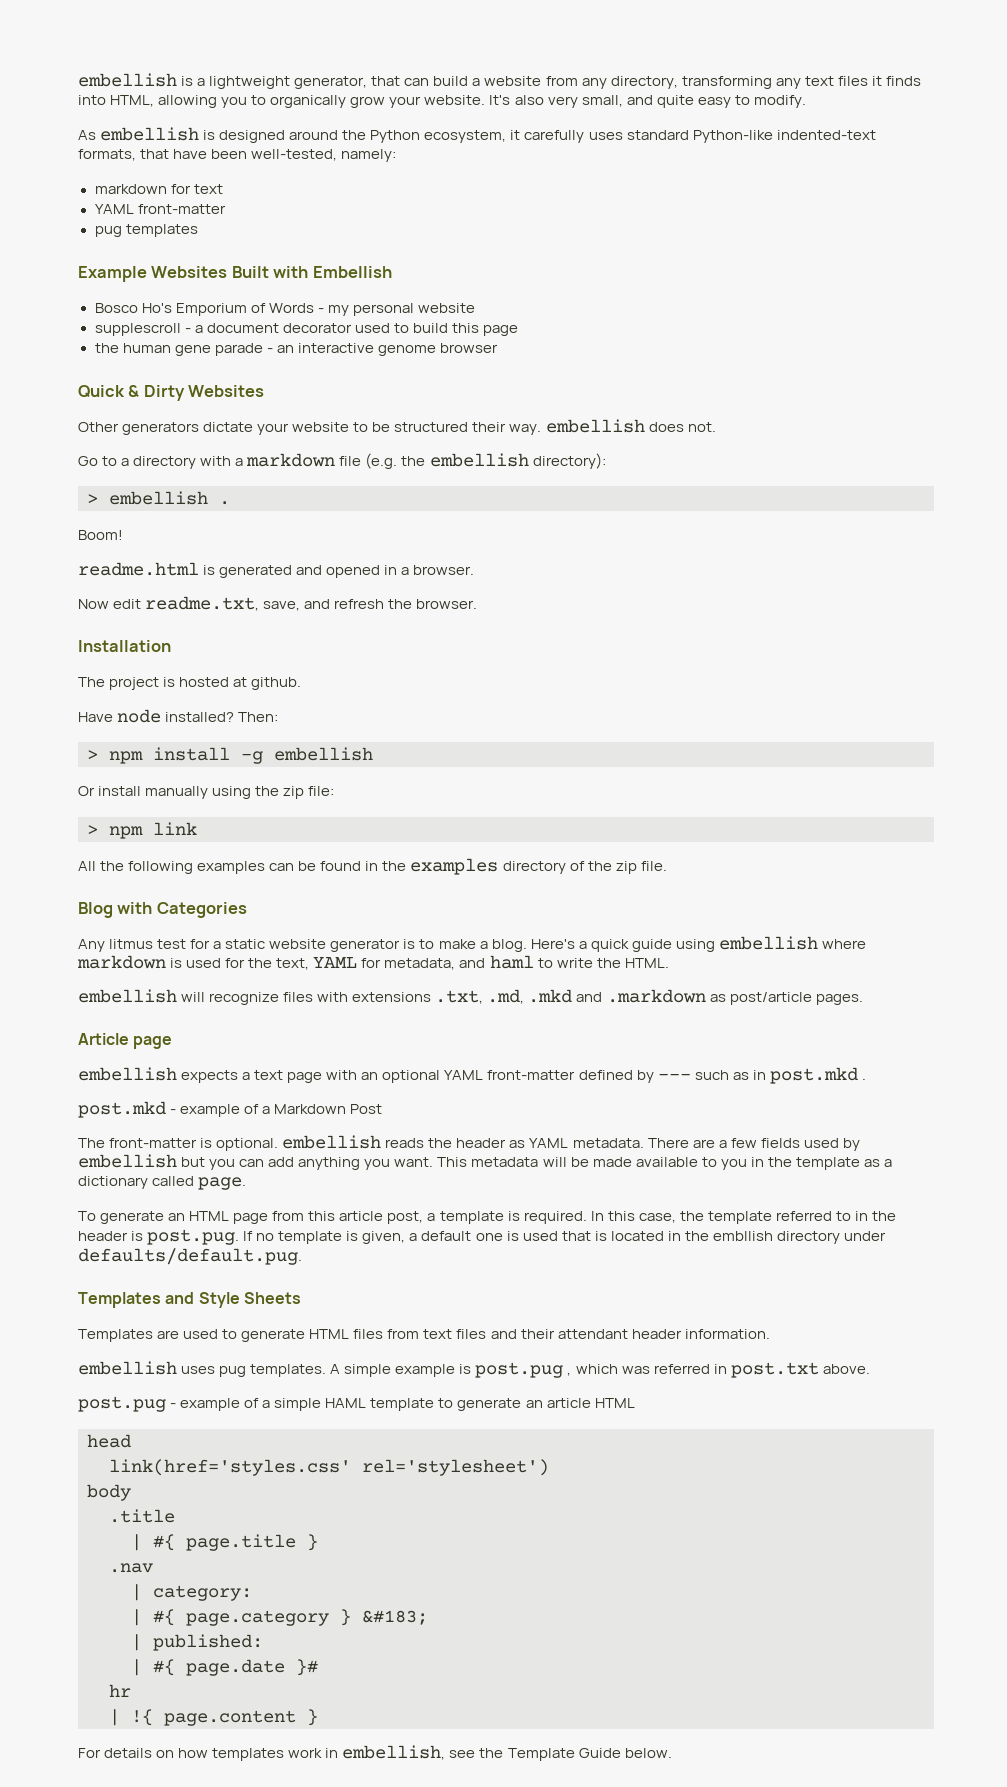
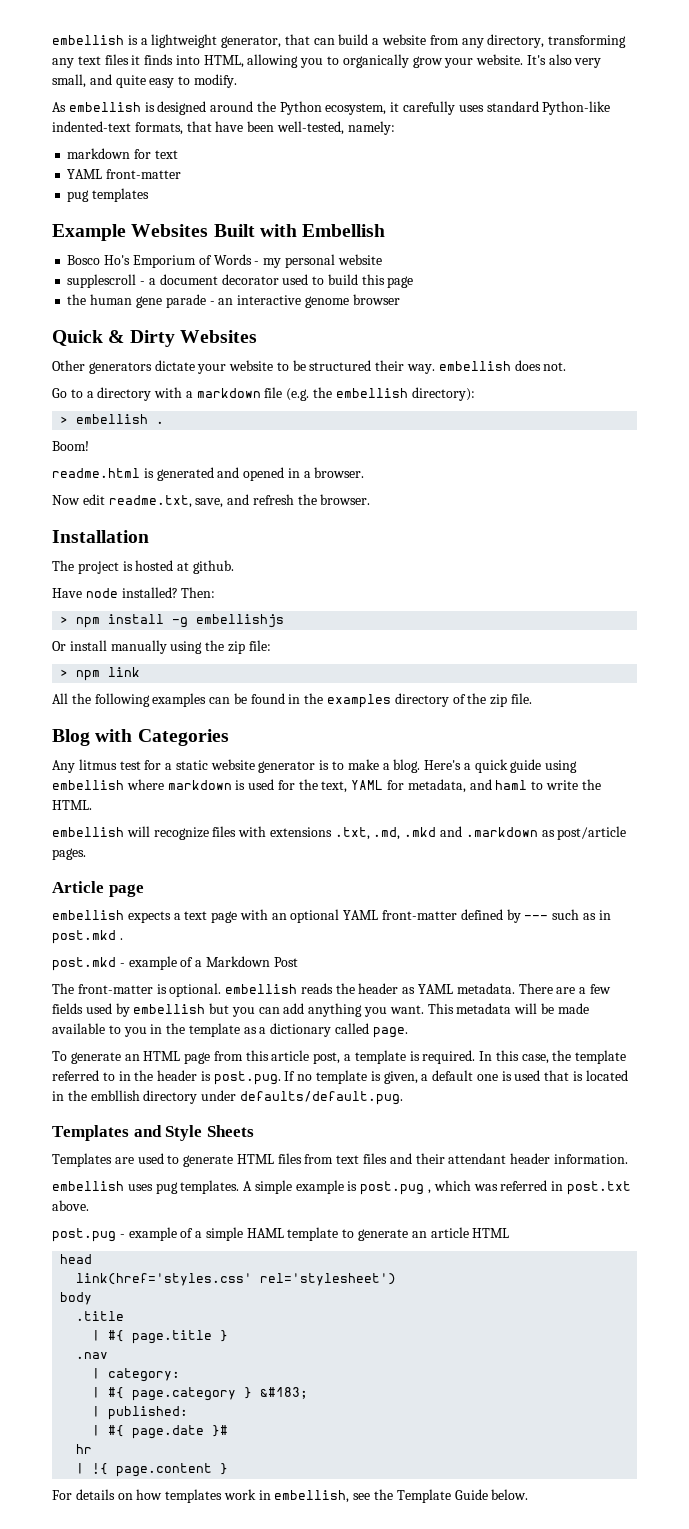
[274,747,373,761] embellish -> [196,614,285,628] embellishjs

